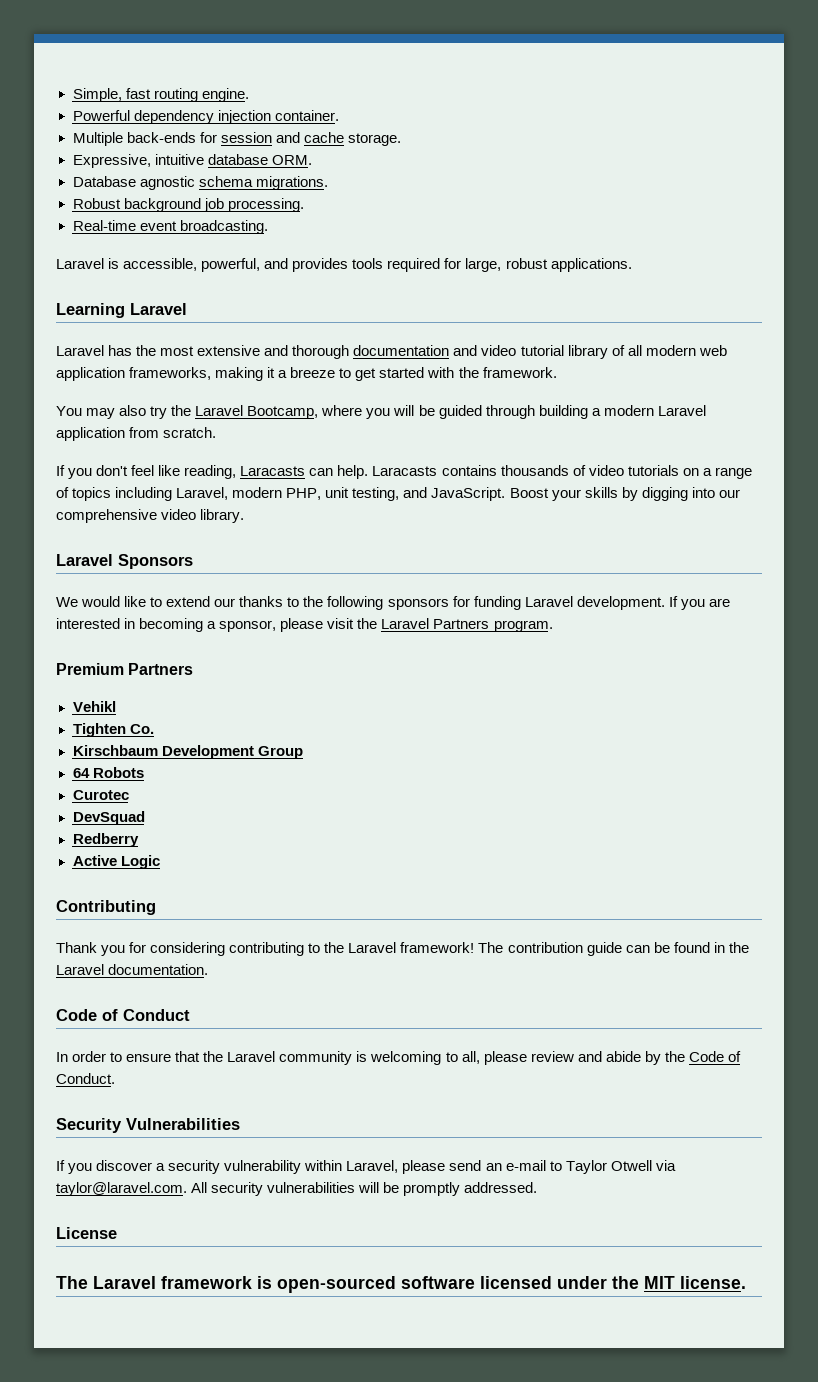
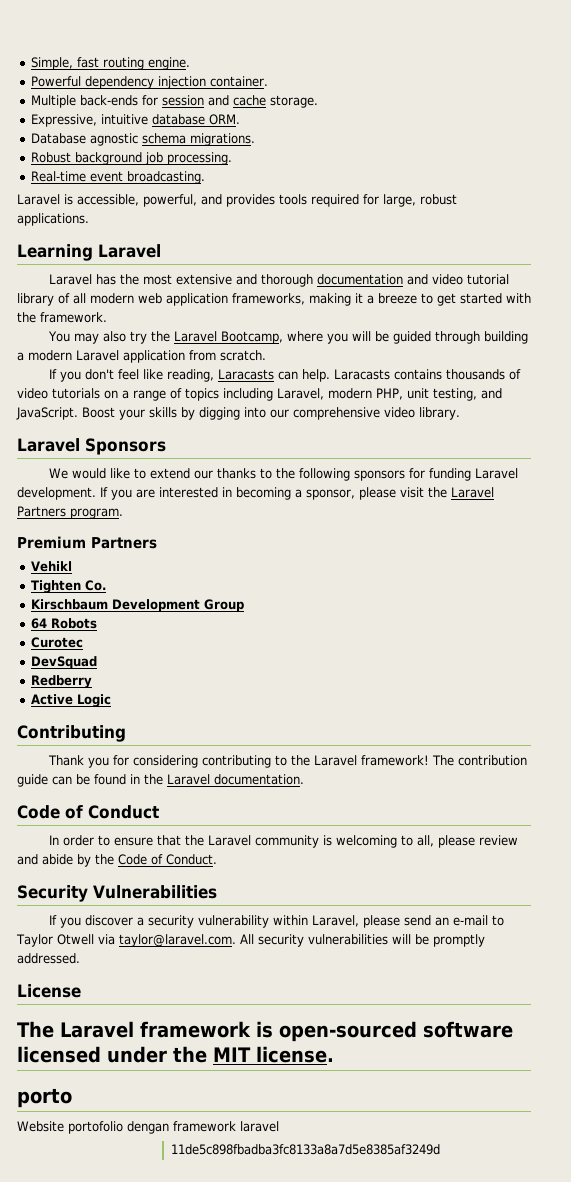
(746, 1282) none -> [17,1088,72,1108] [17,1121,279,1134] [171,1144,441,1155] // porto // Website portofolio dengan framework laravel // 11de5c898fbadba3fc8133a8a7d5e8385af3249d

